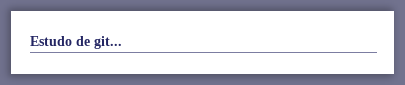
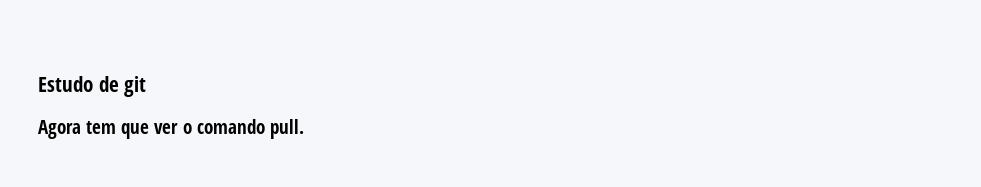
[94,36,122,49] git... -> [124,76,147,97] [38,119,304,139] git // Agora tem que ver o comando pull.

